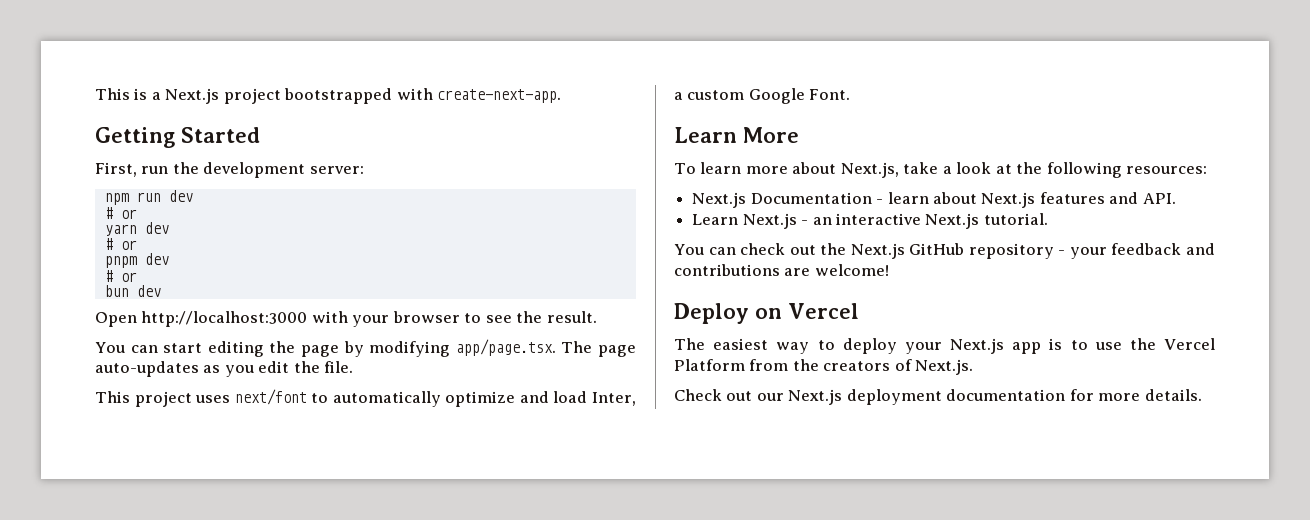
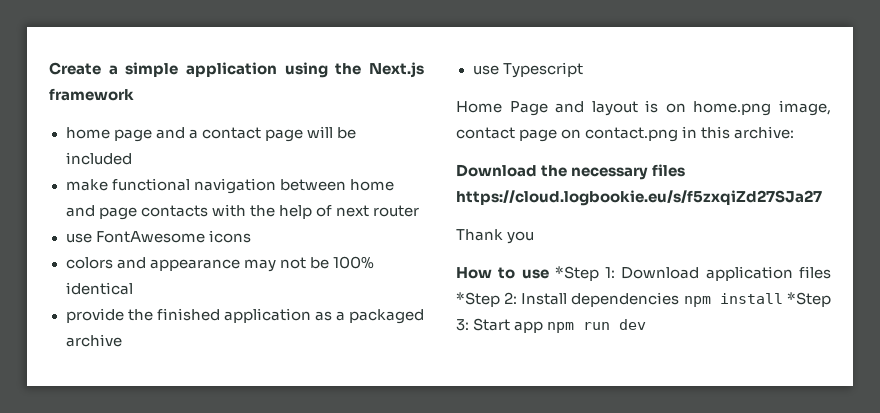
[95,88,562,104] [95,127,260,148] [95,162,364,178] [104,190,193,205] [104,207,137,219] [104,222,169,236] [104,238,137,250] [104,253,169,268] [104,270,137,282] [104,285,161,297] [95,311,597,327] [95,339,636,357] [95,361,354,377] [95,389,636,407] [674,88,851,104] [674,127,799,143] [674,162,1207,178] [692,192,1176,208] [692,213,1048,229] [674,243,1215,259] [674,264,889,276] [674,303,859,324] [674,338,1216,354] [674,359,974,375] [674,389,1202,405] This is a Next.js project bootstrapped with create-next-app. // Getting Started // First, run the development server: // npm run dev // # or // yarn dev // # or // pnpm dev // # or // bun dev // Open http://localhost:3000 with your browser to see the result. // You can start editing the page by modifying app/page.tsx. The page auto-updates as you edit the file. // This project uses next/font to automatically optimize and load Inter, a custom Google Font. // Learn More // To learn more about Next.js, take a look at the following resources: // Next.js Documentation - learn about Next.js features and API. // Learn Next.js - an interactive Next.js tutorial. // You can check out the Next.js GitHub repository - your feedback and contributions are welcome! // Deploy on Vercel // The easiest way to deploy your Next.js app is to use the Vercel Platform from the creators of Next.js. // Check out our Next.js deployment documentation for more details. -> [49,62,424,78] [49,88,134,101] [65,126,356,142] [65,152,132,165] [65,178,394,194] [65,204,419,220] [65,230,251,243] [65,256,374,272] [65,282,133,295] [65,308,424,324] [65,334,122,347] [472,62,583,78] [456,100,831,116] [456,126,795,142] [456,164,686,180] [456,190,822,206] [456,229,535,244] [456,266,831,281] [456,292,831,307] [456,318,647,333] Create a simple application using the Next.js framework // home page and a contact page will be included // make functional navigation between home and page contacts with the help of next router // use FontAwesome icons // colors and appearance may not be 100% identical // provide the finished application as a packaged archive // use Typescript // Home Page and layout is on home.png image, contact page on contact.png in this archive: // Download the necessary files https://cloud.logbookie.eu/s/f5zxqiZd27SJa27 // Thank you // How to use *Step 1: Download application files *Step 2: Install dependencies npm install *Step 3: Start app npm run dev

